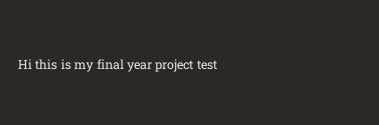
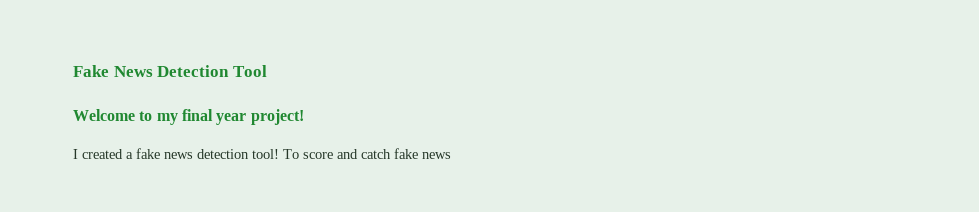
[18,59,218,72] Hi this is my final year project test -> [73,65,267,77] [73,109,304,125] [73,148,451,159] Fake News Detection Tool // Welcome to my final year project! // I created a fake news detection tool! To score and catch fake news

